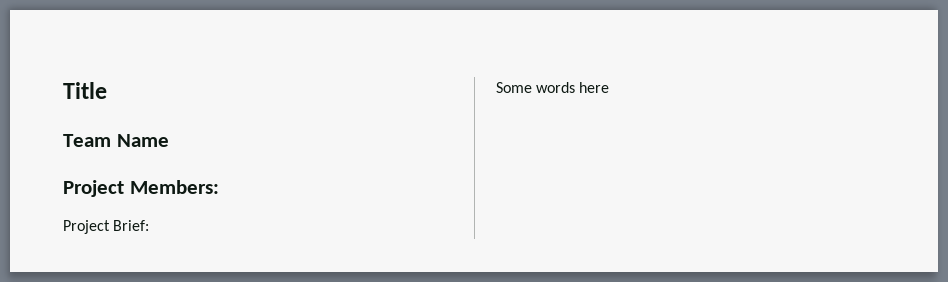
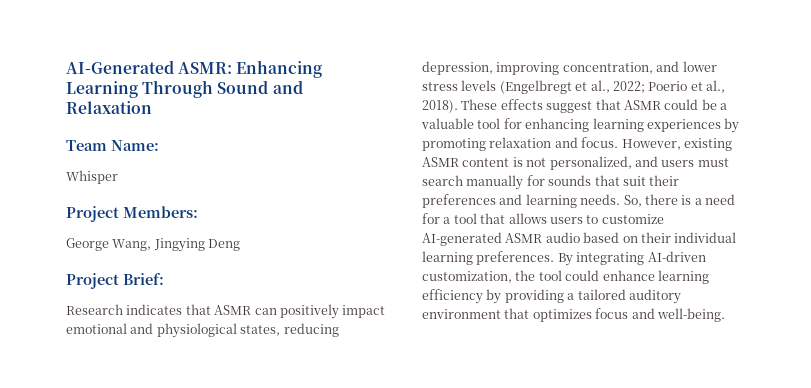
[63,82,107,99] Title -> [66,60,323,78] [66,80,303,98] [66,101,152,114] AI-Generated ASMR: Enhancing Learning Through Sound and Relaxation
[116,134,169,147] Name -> [111,140,159,151] [66,170,118,184] Name: // Whisper
[63,220,150,234] [496,82,610,93] Project Brief: // Some words here -> [66,238,241,252] [66,273,164,289] [66,304,386,319] [66,323,339,338] [422,61,717,75] [422,80,725,94] [422,99,727,113] [421,118,740,133] [422,137,732,151] [422,156,729,170] [422,175,680,190] [422,194,735,208] [422,213,664,224] [422,232,737,246] [422,251,706,266] [422,270,709,284] [422,289,681,304] [422,308,725,322] George Wang, Jingying Deng // Project Brief: // Research indicates that ASMR can positively impact emotional and physiological states, reducing depression, improving concentration, and lower stress levels (Engelbregt et al., 2022; Poerio et al., 2018). These effects suggest that ASMR could be a valuable tool for enhancing learning experiences by promoting relaxation and focus. However, existing ASMR content is not personalized, and users must search manually for sounds that suit their preferences and learning needs. So, there is a need for a tool that allows users to customize AI-generated ASMR audio based on their individual learning preferences. By integrating AI-driven customization, the tool could enhance learning efficiency by providing a tailored auditory environment that optimizes focus and well-being.

